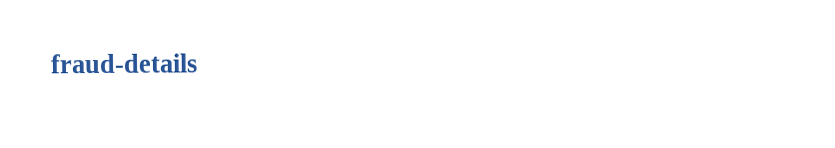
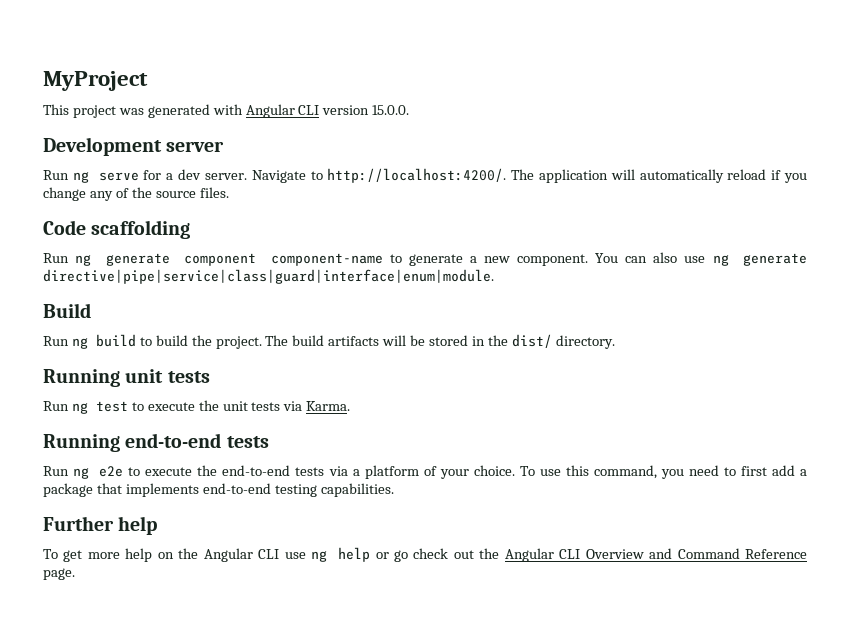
[50,53,197,74] fraud-details -> [43,71,148,91] [43,104,410,118] [43,137,225,156] [43,168,808,183] [43,187,229,201] [43,220,191,239] [43,252,808,266] [43,269,494,284] [43,303,91,318] [43,334,615,349] [43,369,210,387] [43,400,351,414] [43,433,269,452] [43,465,807,479] [43,483,394,497] [43,516,158,535] [43,547,808,562] [43,568,75,580] MyProject // This project was generated with Angular CLI version 15.0.0. // Development server // Run ng serve for a dev server. Navigate to http://localhost:4200/. The application will automatically reload if you change any of the source files. // Code scaffolding // Run ng generate component component-name to generate a new component. You can also use ng generate directive|pipe|service|class|guard|interface|enum|module. // Build // Run ng build to build the project. The build artifacts will be stored in the dist/ directory. // Running unit tests // Run ng test to execute the unit tests via Karma. // Running end-to-end tests // Run ng e2e to execute the end-to-end tests via a platform of your choice. To use this command, you need to first add a package that implements end-to-end testing capabilities. // Further help // To get more help on the Angular CLI use ng help or go check out the Angular CLI Overview and Command Reference page.

